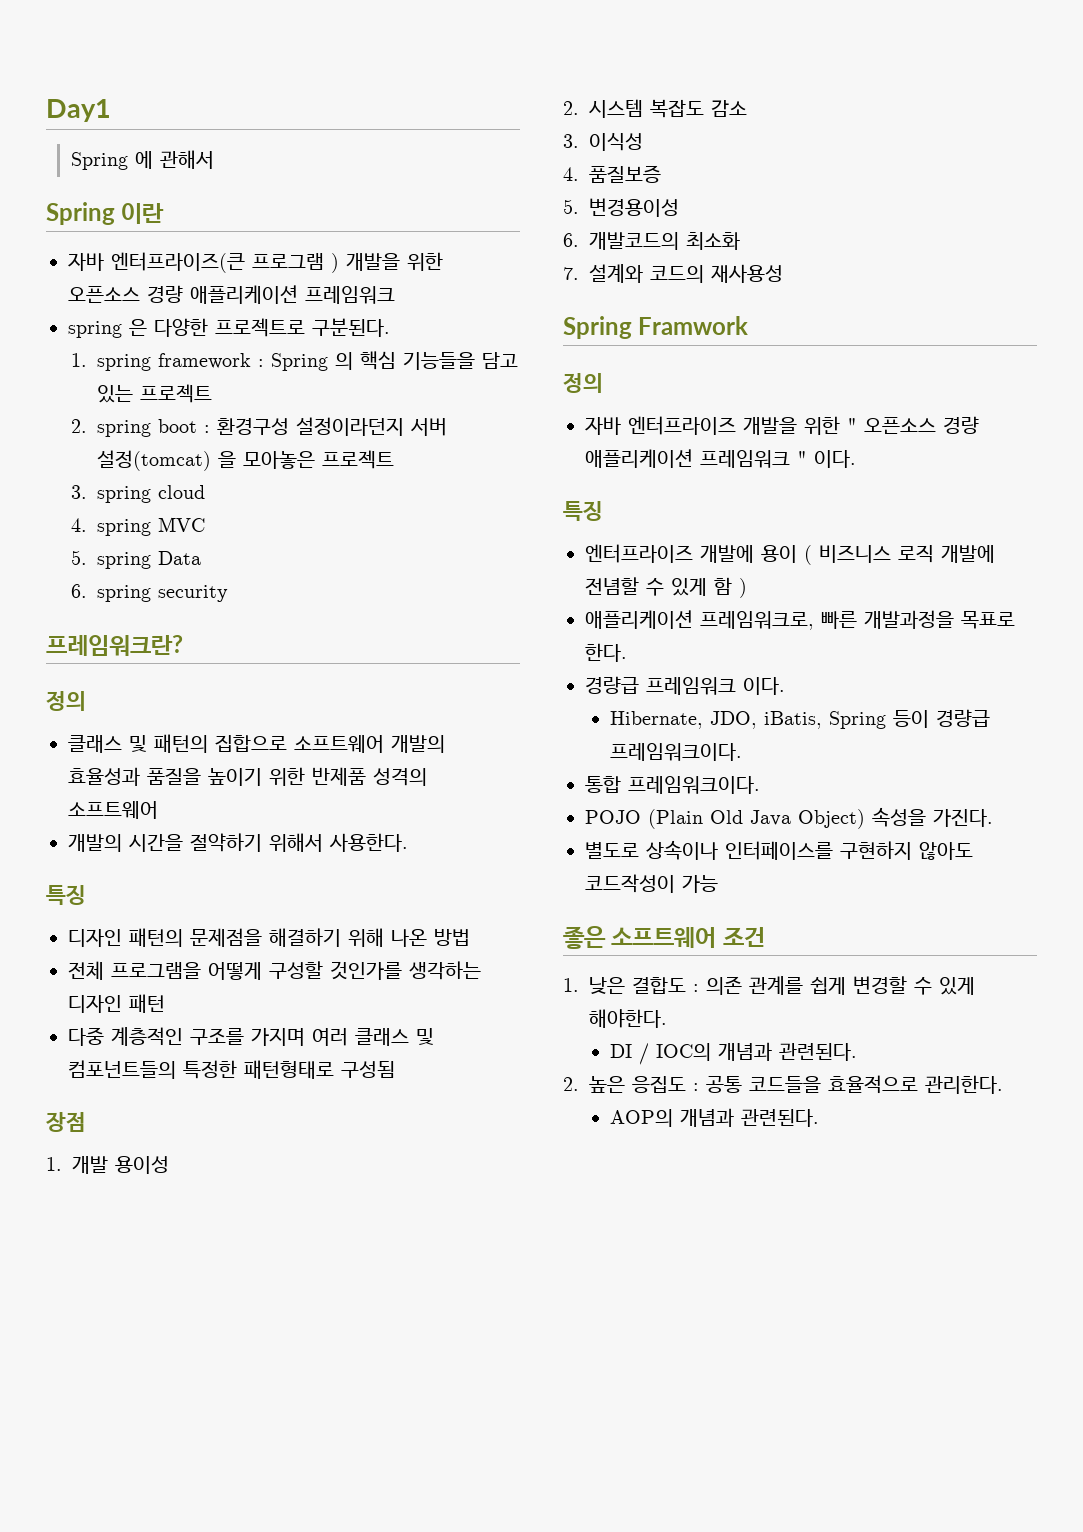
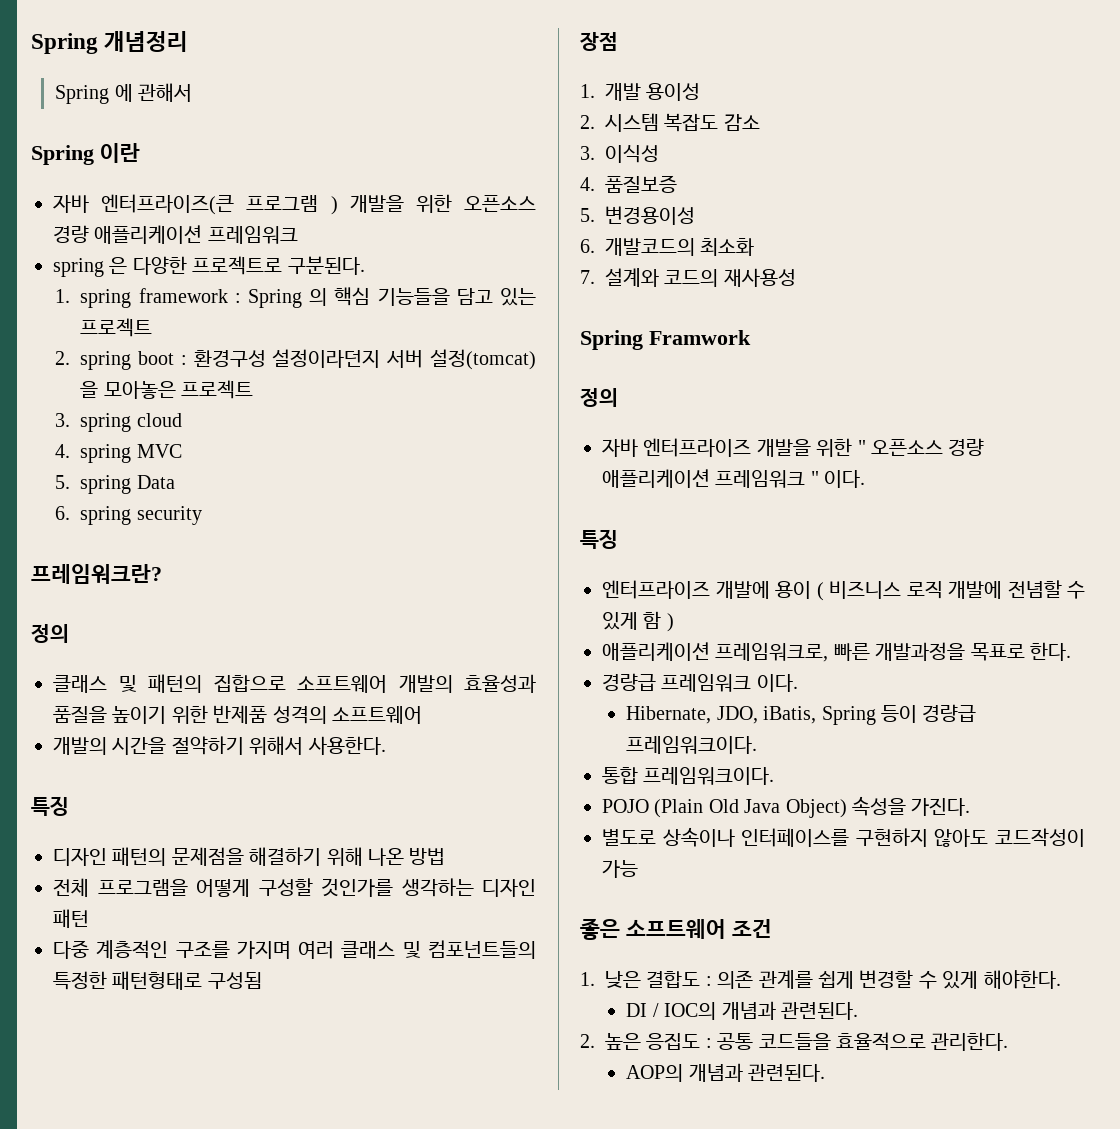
[46,99,111,122] Day1 -> [31,31,189,54] Spring 개념정리

